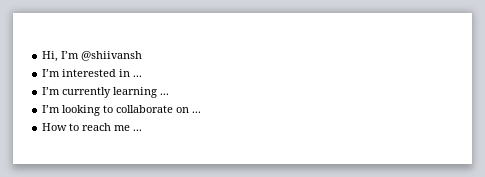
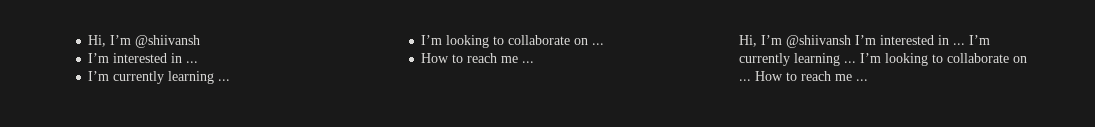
(143, 130) none -> [739,35,990,48] [739,53,1027,66] [739,71,868,81] // Hi, I’m @shiivansh I’m interested in ... I’m currently learning ... I’m looking to collaborate on ... How to reach me ...

